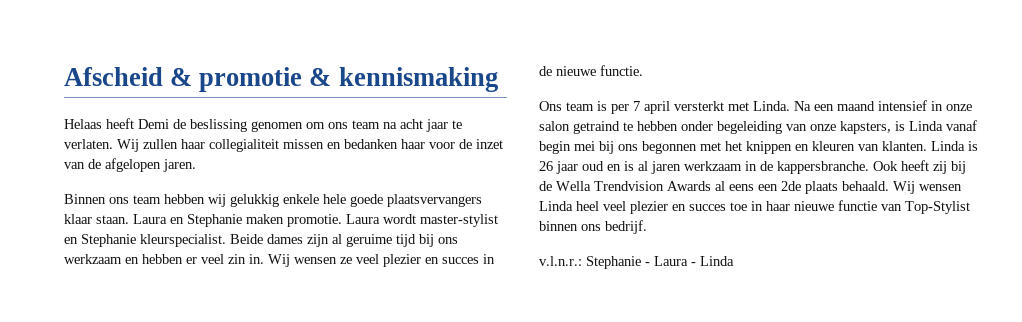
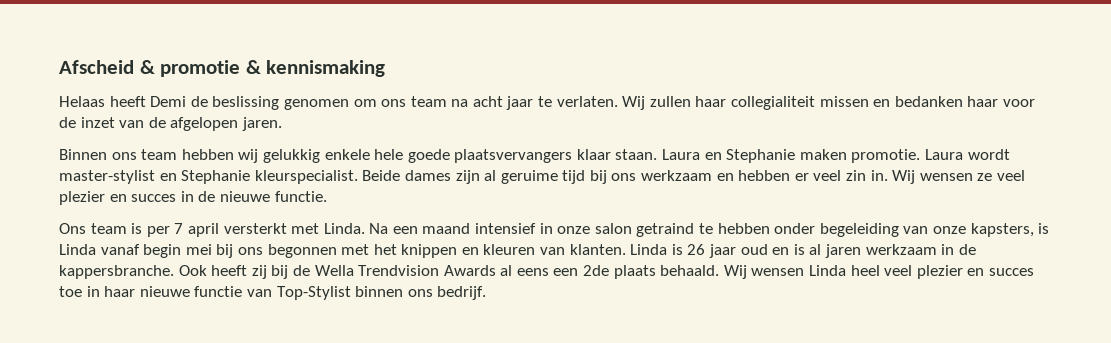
[539,256,734,269] // v.l.n.r.: Stephanie - Laura - Linda -> (487, 293) none

